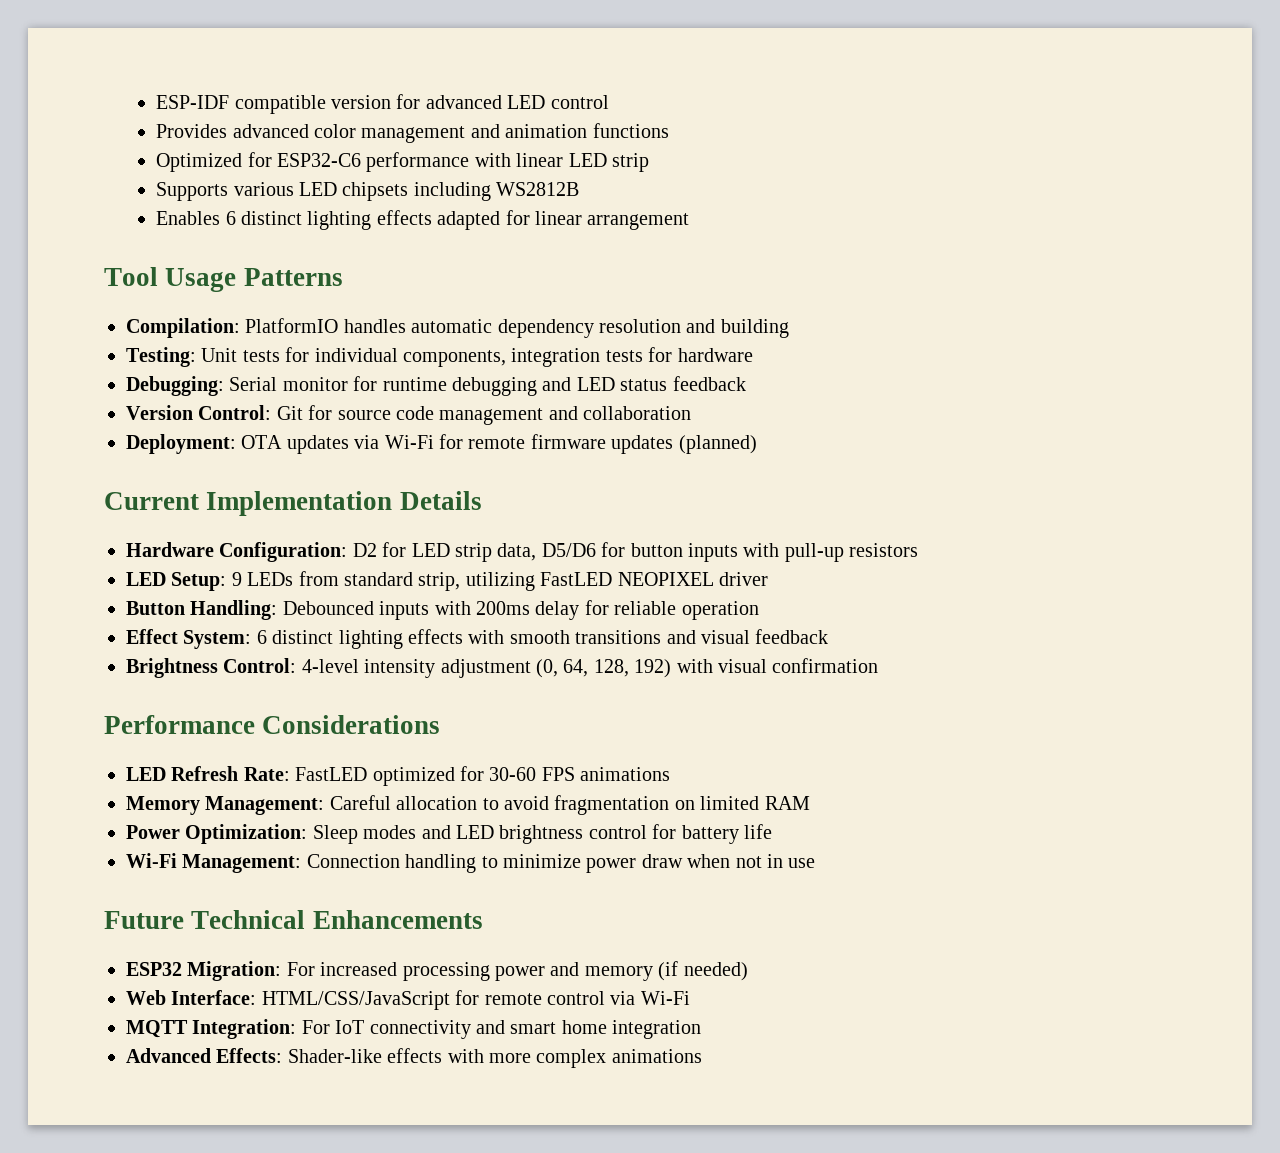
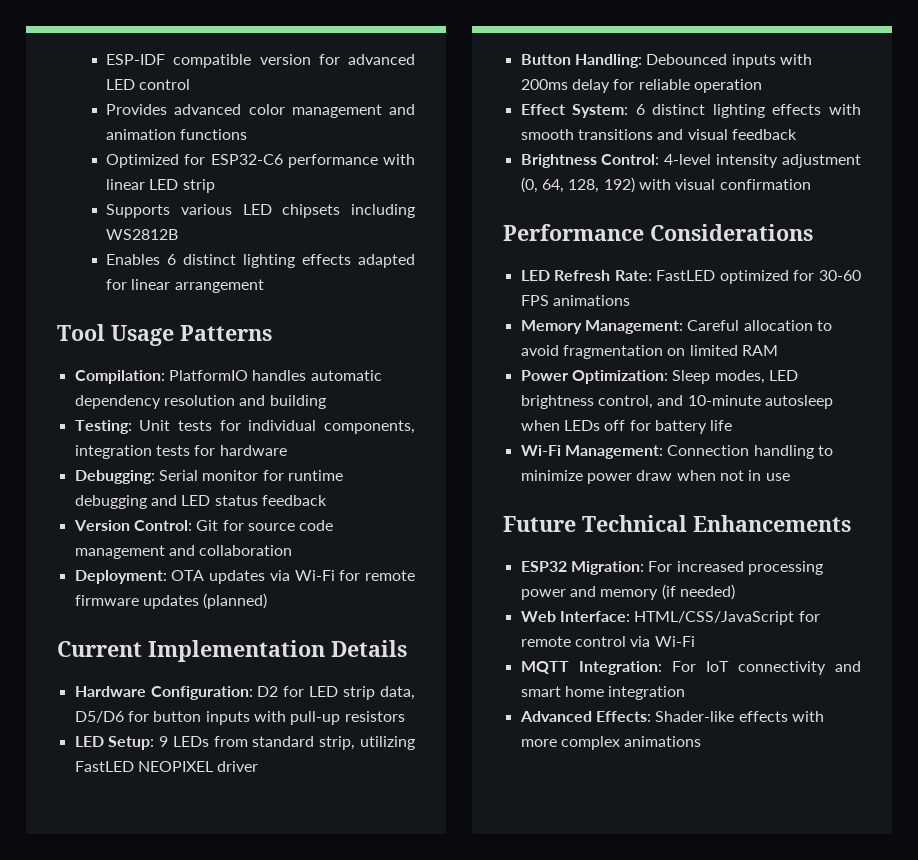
[363,825,647,844] modes and LED brightness control -> [714,370,798,384] [520,395,833,409] [520,420,626,431] modes, LED brightness control, and 10-minute autosleep when LEDs off

